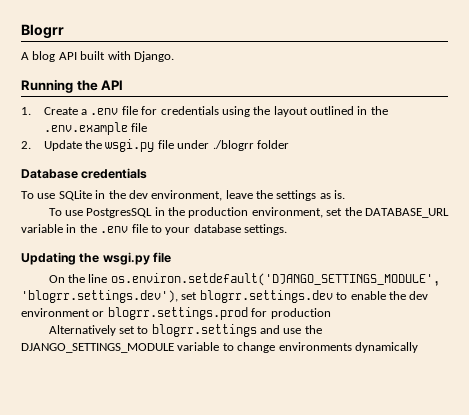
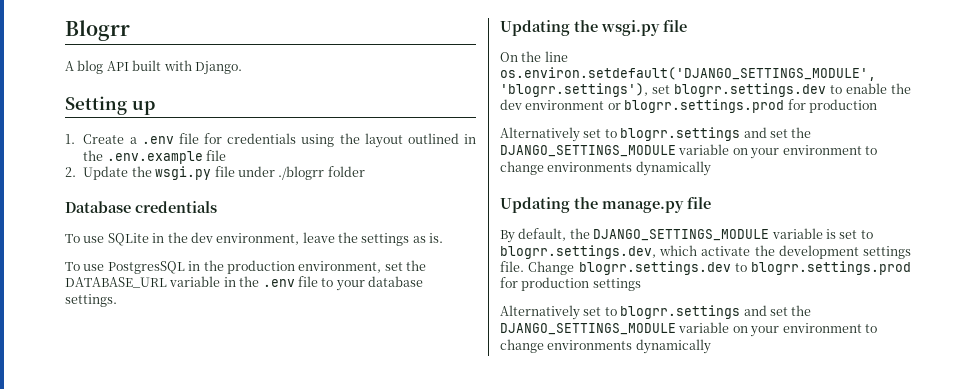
[21,79,124,93] Running the API -> [65,96,155,115] Setting up
[21,290,178,303] 'blogrr.settings.dev'), -> [500,83,648,97] 'blogrr.settings'),
[283,325,322,334] [21,342,418,353] use the DJANGO_SETTINGS_MODULE variable to change environments dynamically -> [769,127,812,138] [500,144,877,159] [500,161,711,176] [500,197,711,213] [500,228,873,243] [500,245,911,259] [500,261,911,275] [500,277,641,291] [500,305,812,320] [500,322,877,337] [500,339,711,354] set the DJANGO_SETTINGS_MODULE variable on your environment to change environments dynamically // Updating the manage.py file // By default, the DJANGO_SETTINGS_MODULE variable is set to blogrr.settings.dev, which activate the development settings file. Change blogrr.settings.dev to blogrr.settings.prod for production settings // Alternatively set to blogrr.settings and set the DJANGO_SETTINGS_MODULE variable on your environment to change environments dynamically

